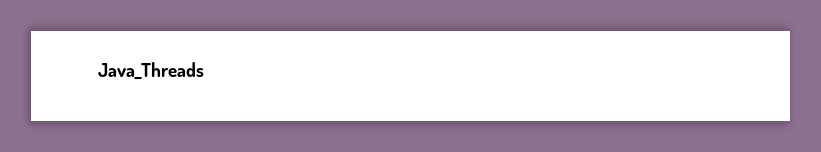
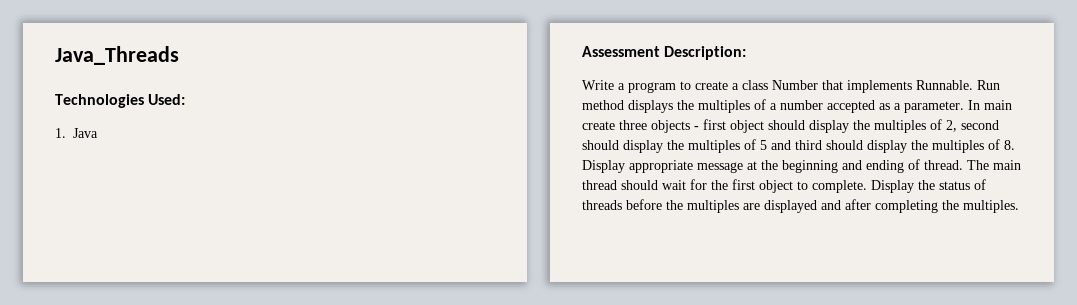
(204, 71) none -> [55,94,186,108] [55,128,98,138] [582,46,747,60] [582,80,1000,93] [582,99,1012,113] [582,119,999,133] [582,139,1015,153] [582,159,1021,173] [582,179,986,193] [582,199,1019,213] // Technologies Used: // 1. Java // Assessment Description: // Write a program to create a class Number that implements Runnable. Run method displays the multiples of a number accepted as a parameter. In main create three objects - first object should display the multiples of 2, second should display the multiples of 5 and third should display the multiples of 8. Display appropriate message at the beginning and ending of thread. The main thread should wait for the first object to complete. Display the status of threads before the multiples are displayed and after completing the multiples.

